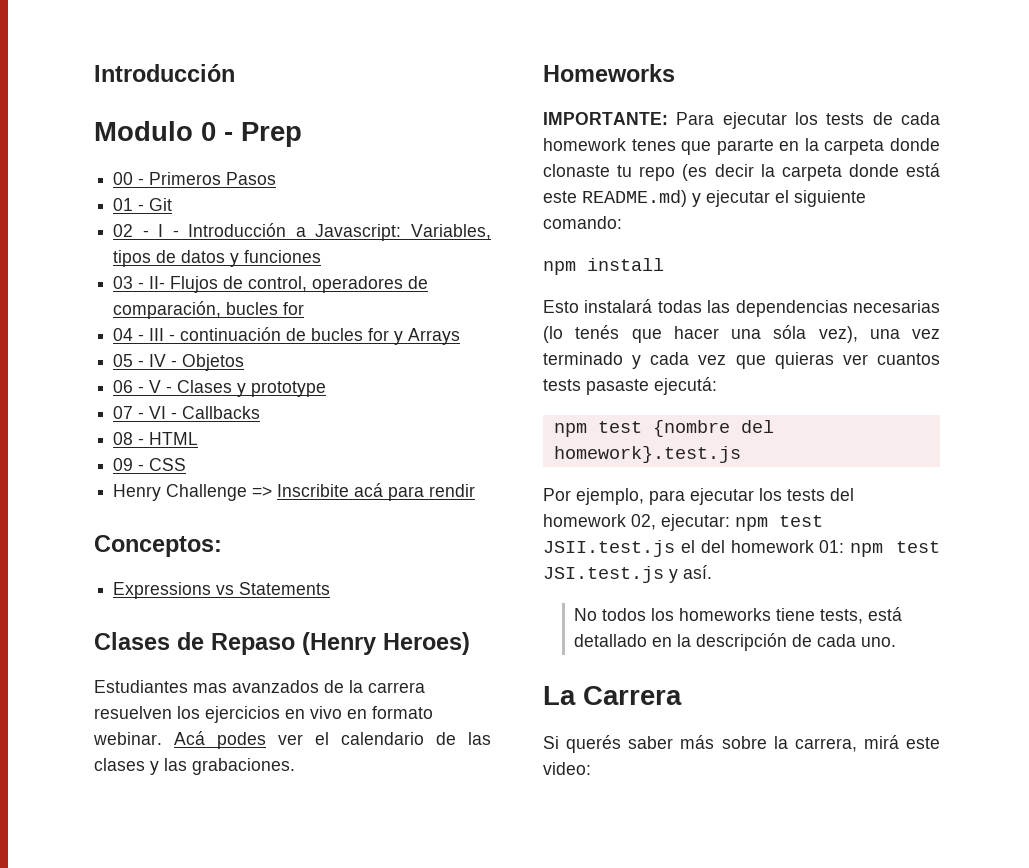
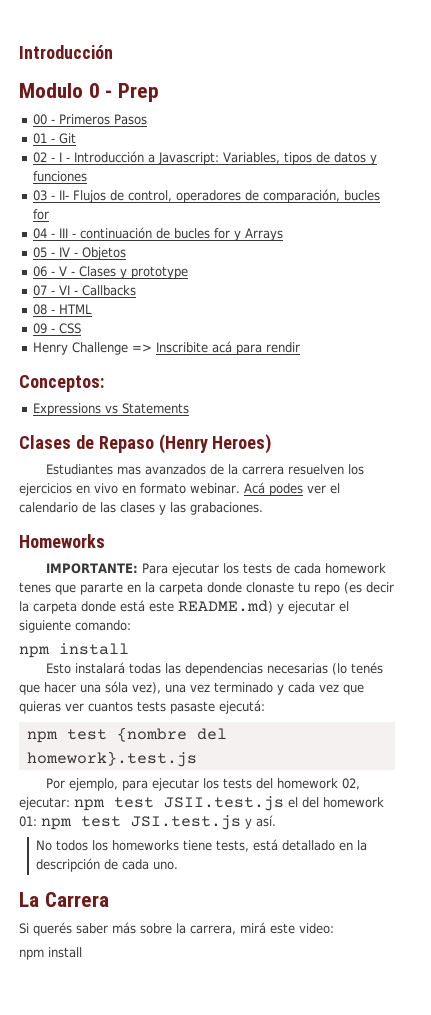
(591, 768) none -> [19,947,82,960] // npm install

